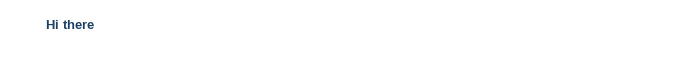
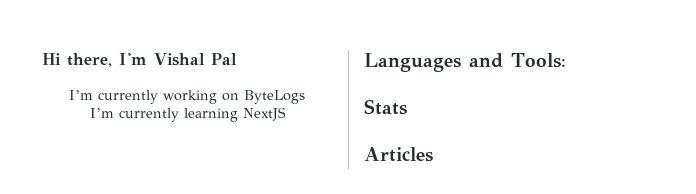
[63,20,94,29] there -> [67,53,237,67] [69,90,305,104] [89,107,286,122] [364,53,566,72] [364,99,407,115] [364,147,433,162] there, I'm Vishal Pal // I’m currently working on ByteLogs // I’m currently learning NextJS // Languages and Tools: // Stats // Articles

